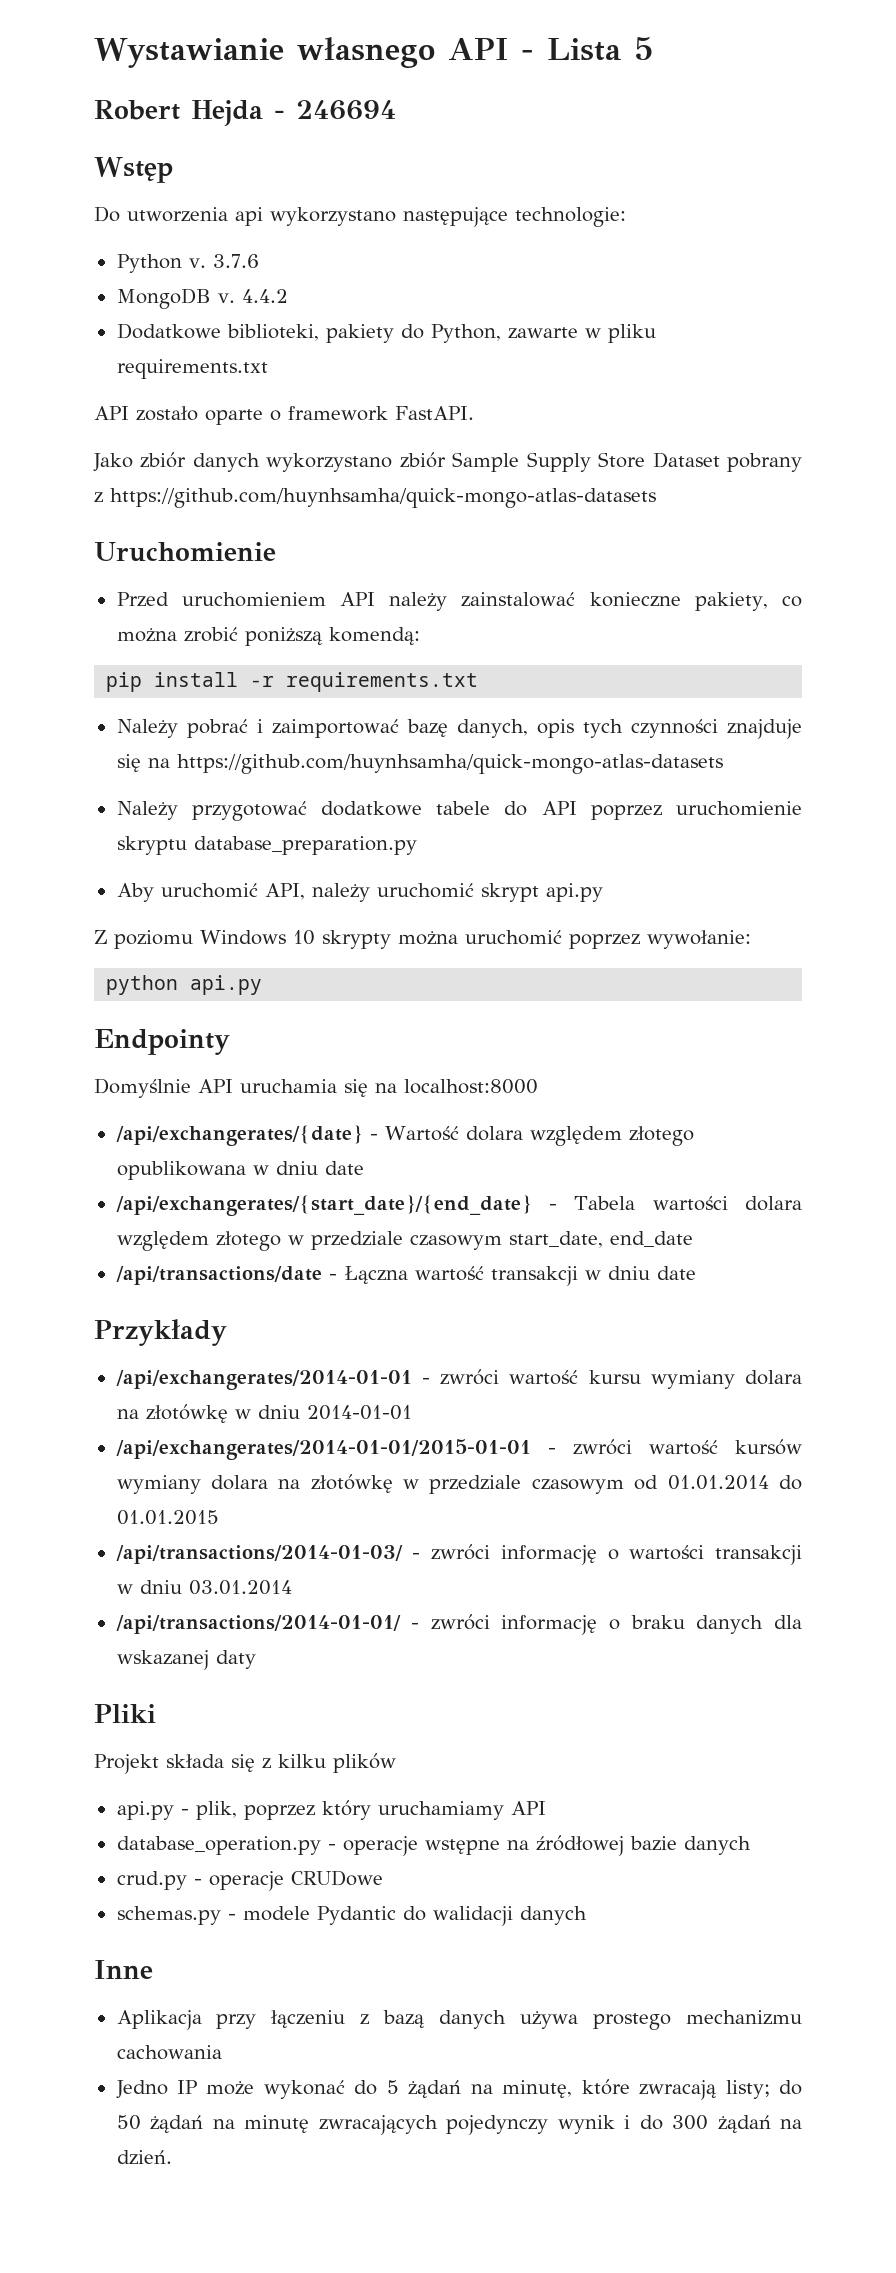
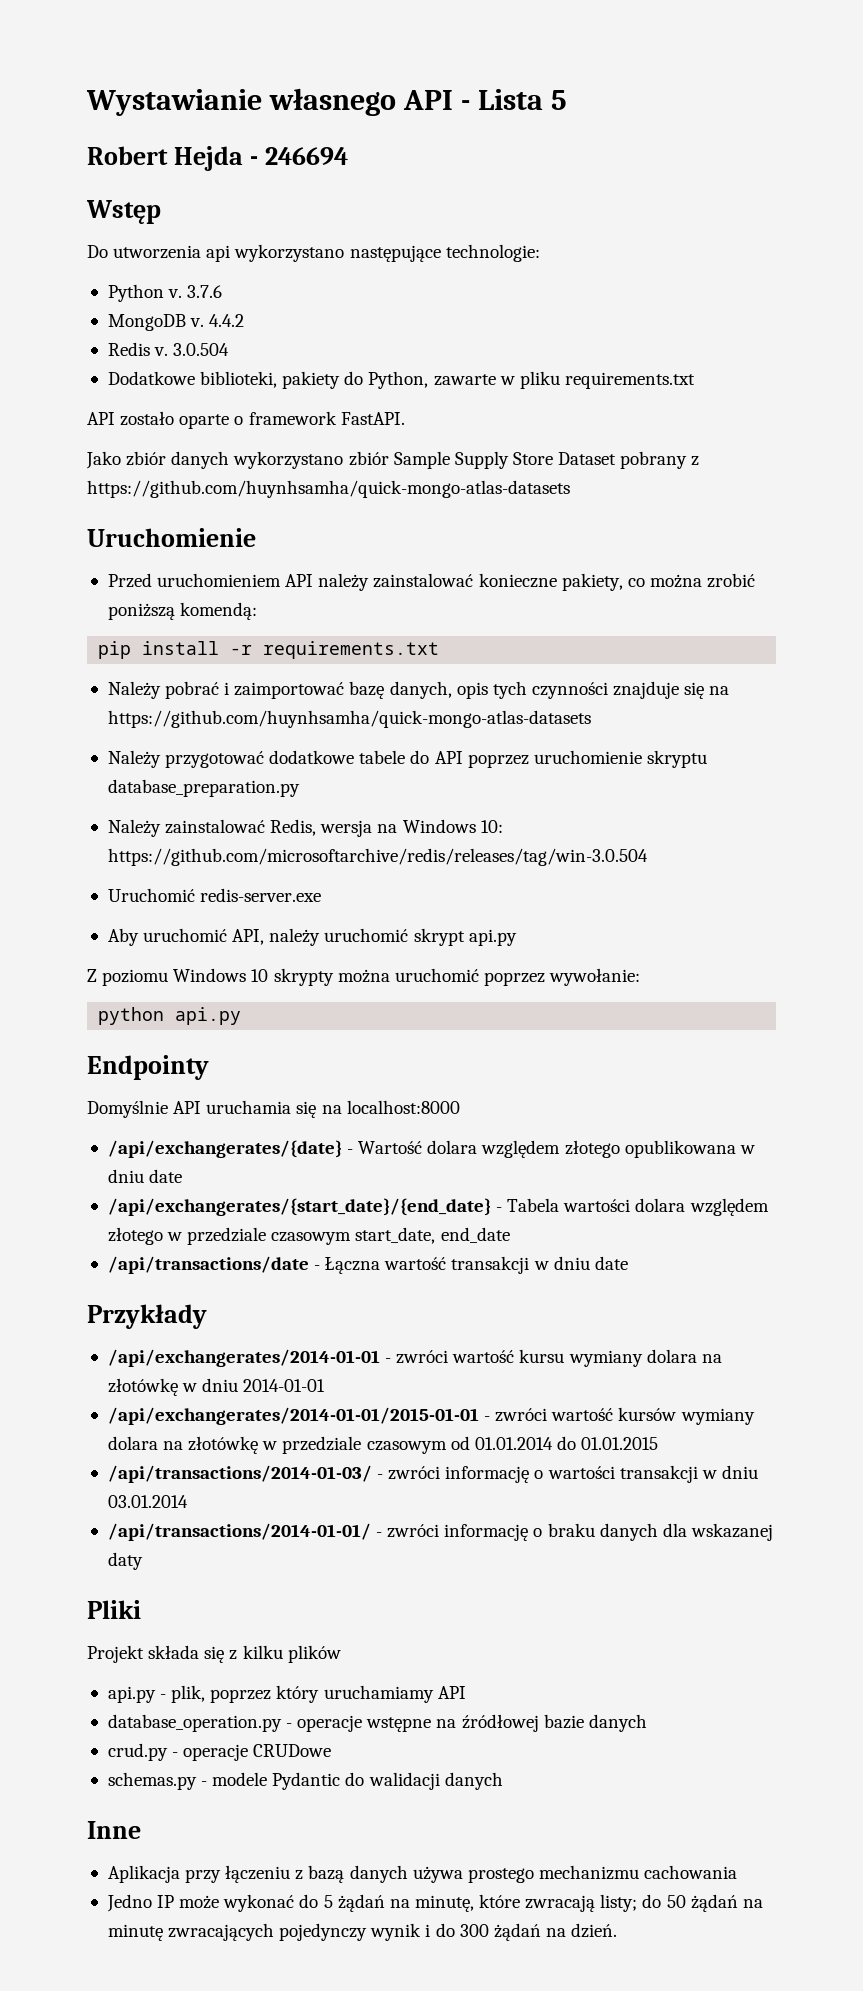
(288, 296) none -> [107,342,230,356] // Redis v. 3.0.504
(417, 845) none -> [107,819,503,837] [107,848,648,866] [107,888,322,902] // Należy zainstalować Redis, wersja na Windows 10: https://github.com/microsoftarchive/redis/releases/tag/win-3.0.504 // Uruchomić redis-server.exe

